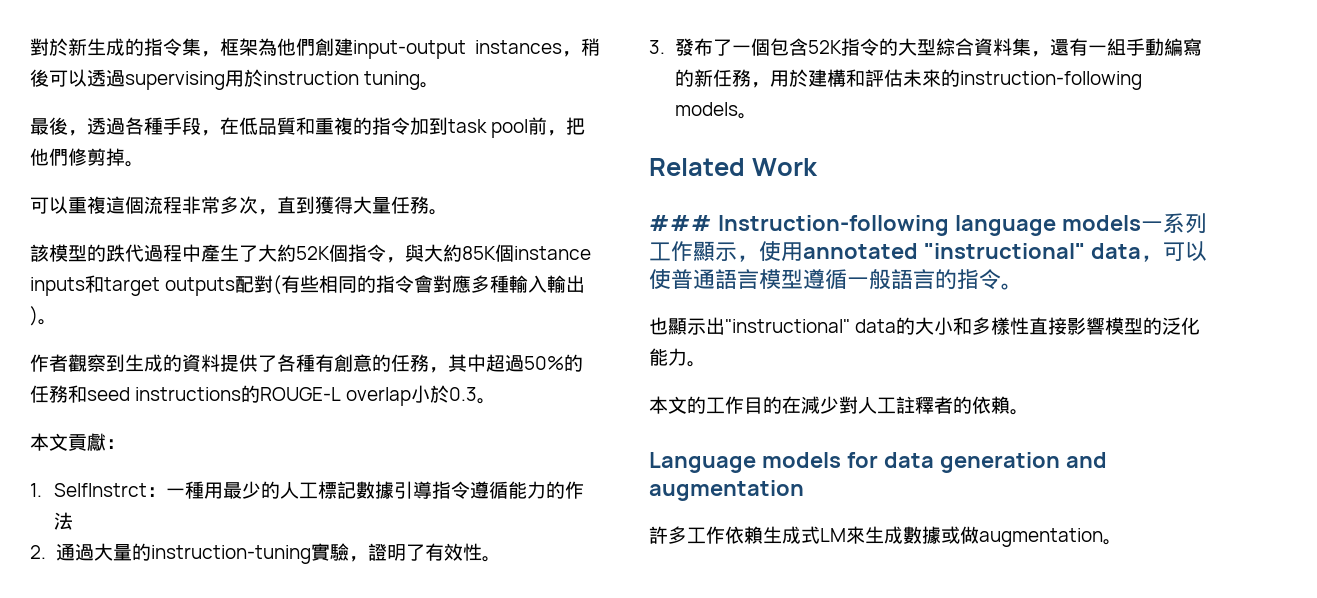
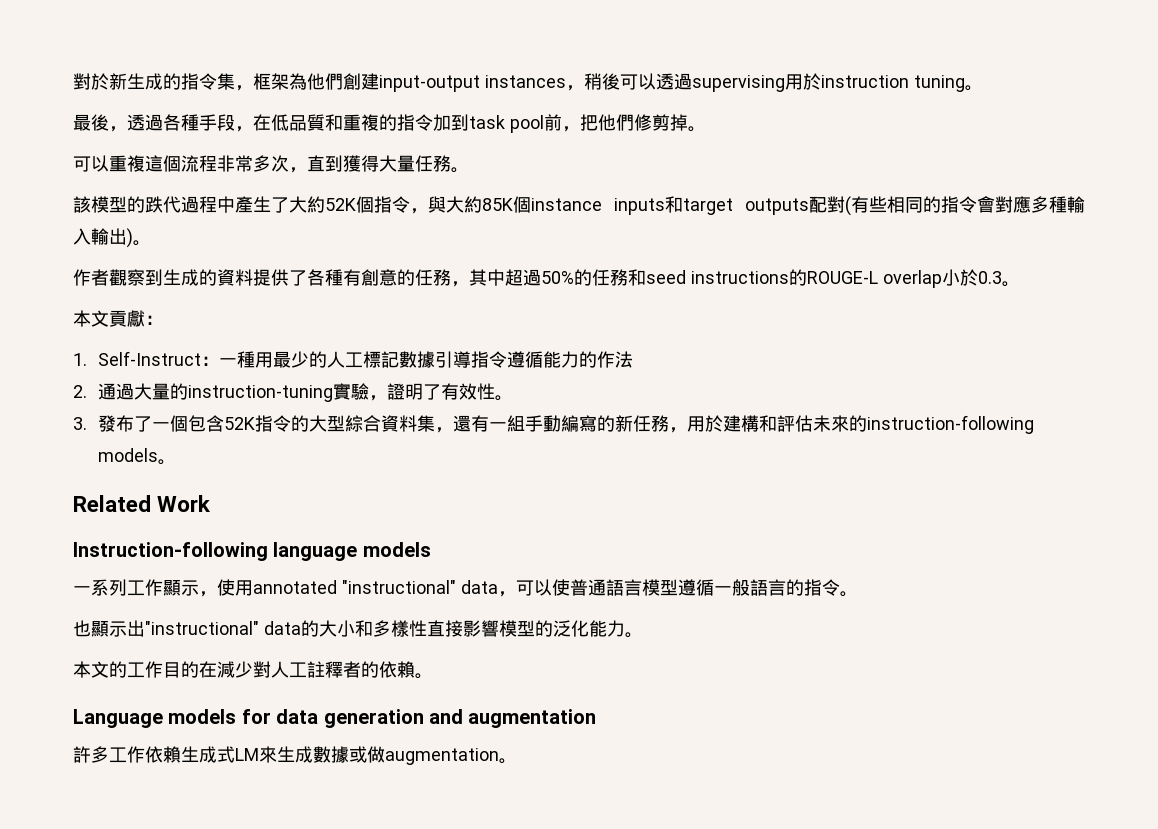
[53,483,147,497] SelfInstrct -> [97,351,201,366] Self-Instruct
[649,215,712,231] ### -> (212, 503) none
(1141, 223) none -> (431, 549) //

